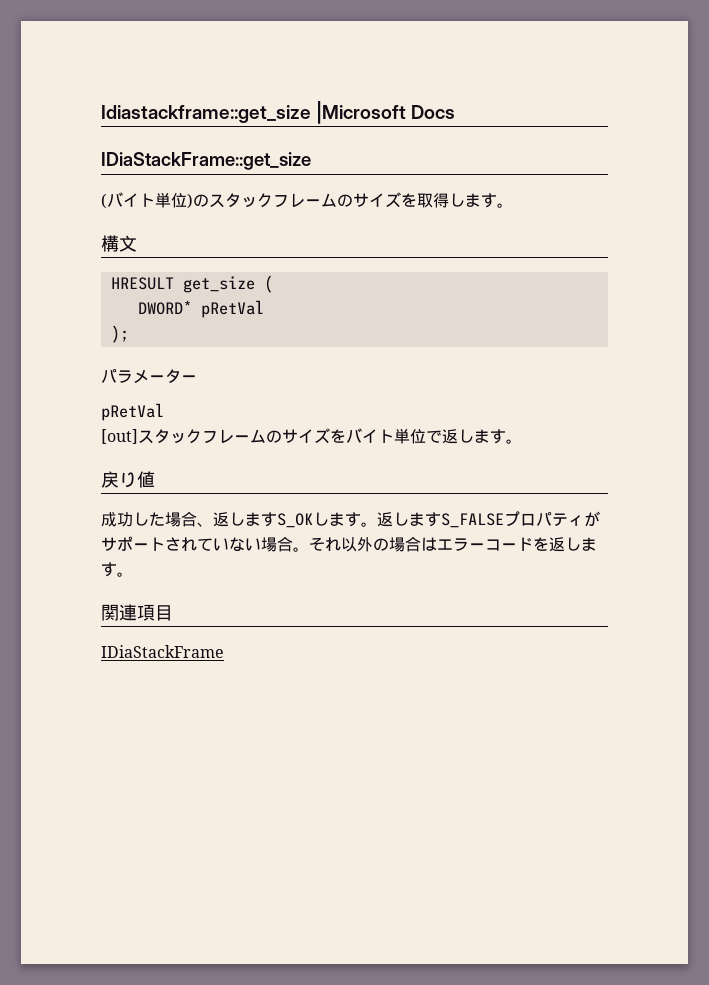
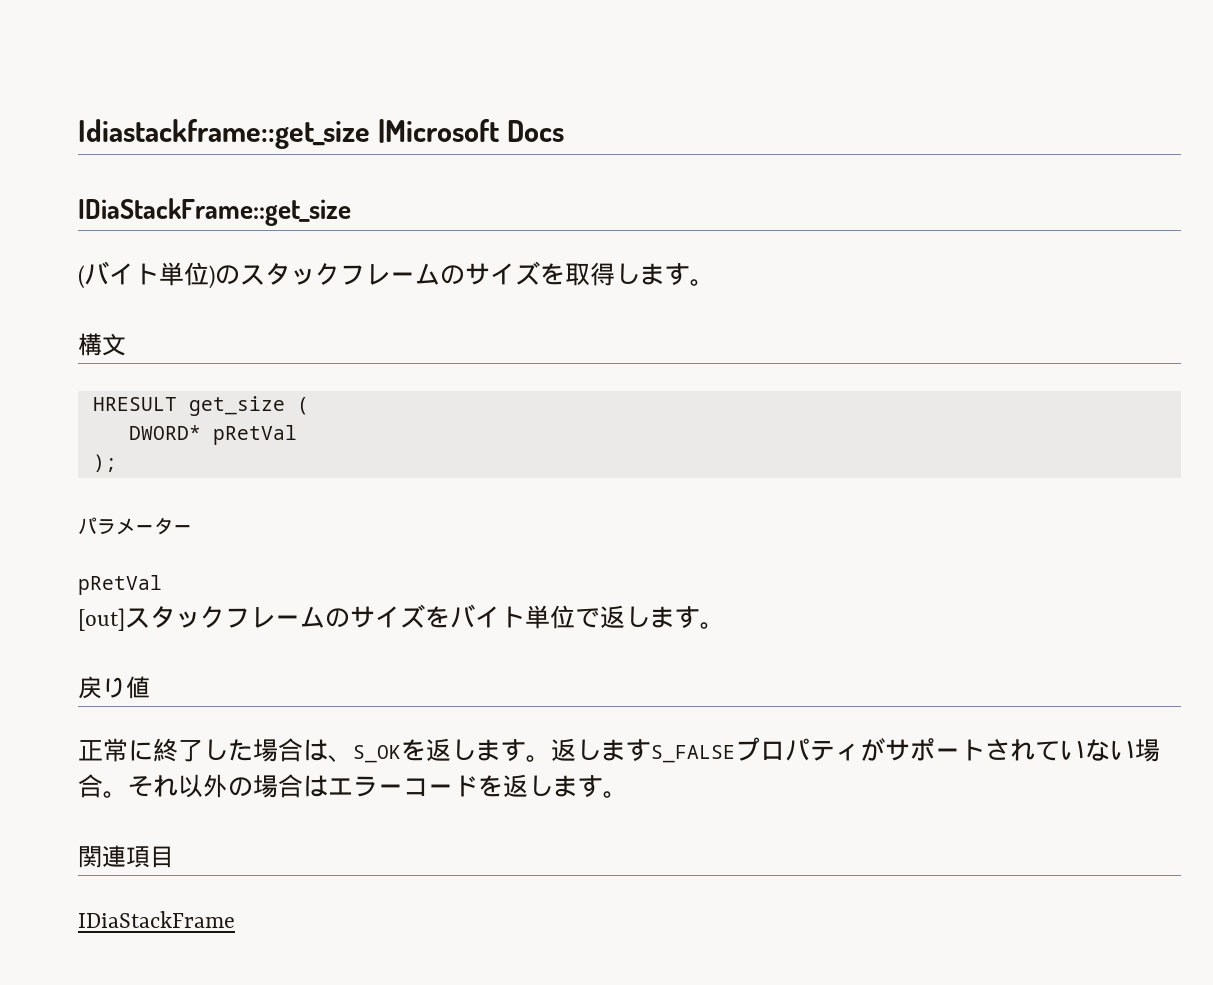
[101,511,313,528] 成功した場合、返しますS_OK -> [78,738,451,763] 正常に終了した場合は、S_OKを返

